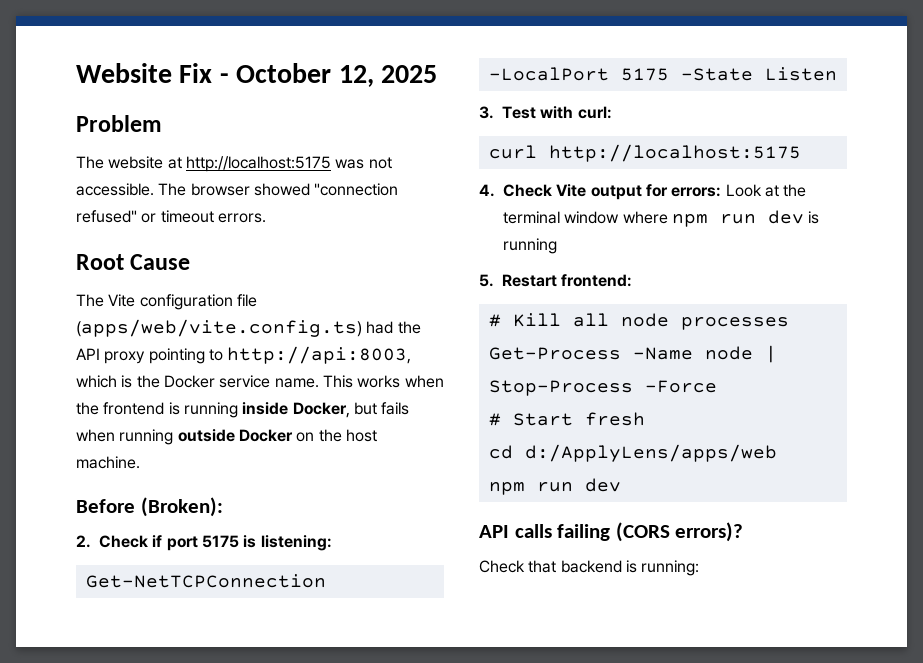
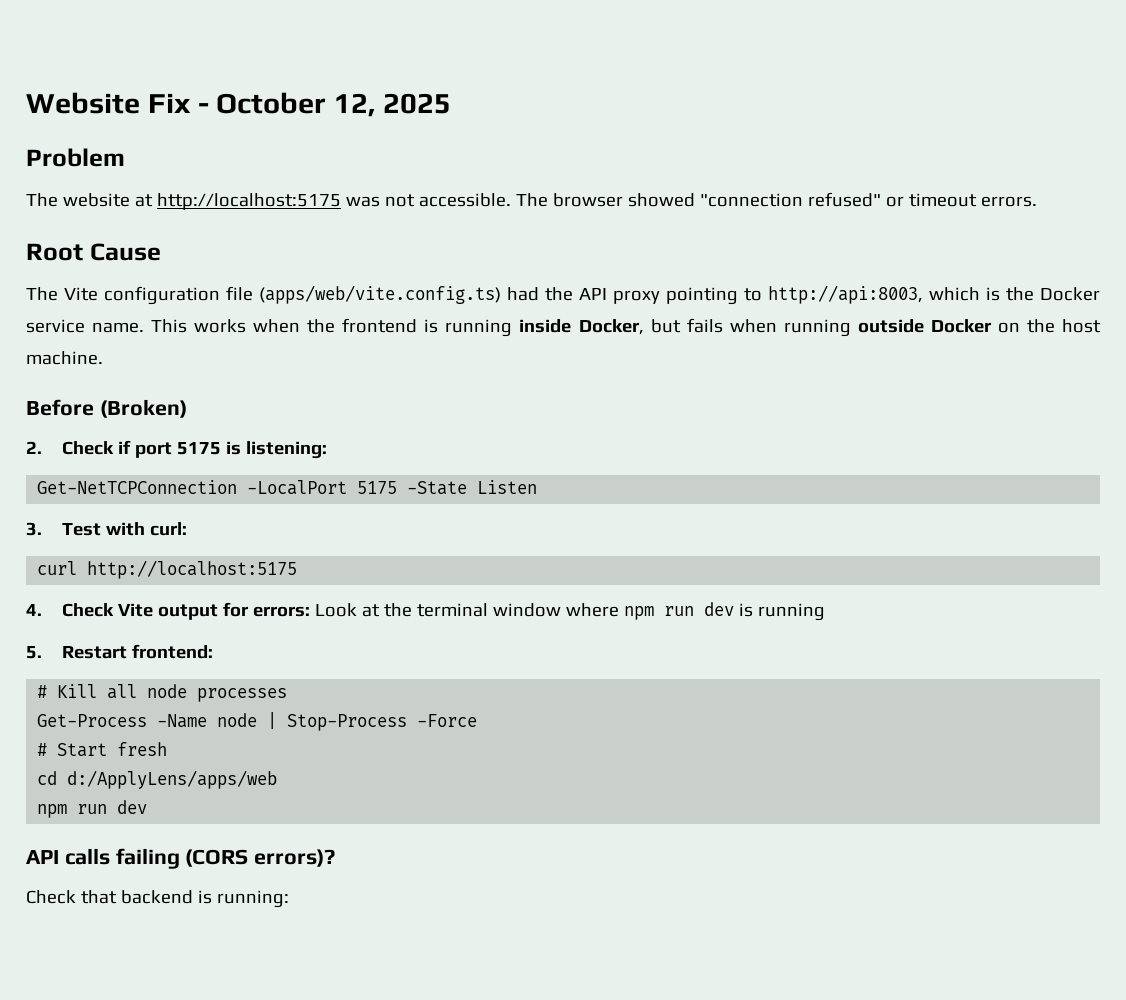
[140,497,223,517] (Broken): -> [99,399,187,418] (Broken)

